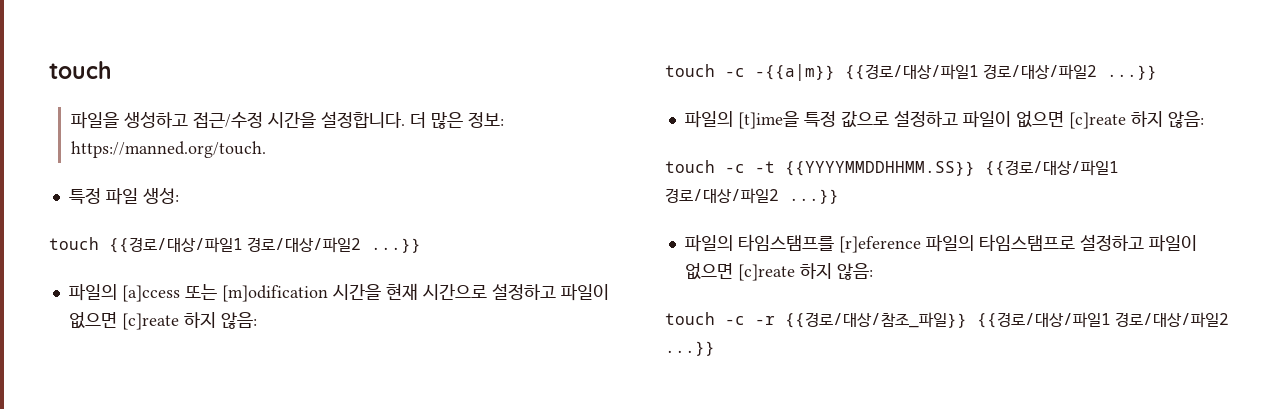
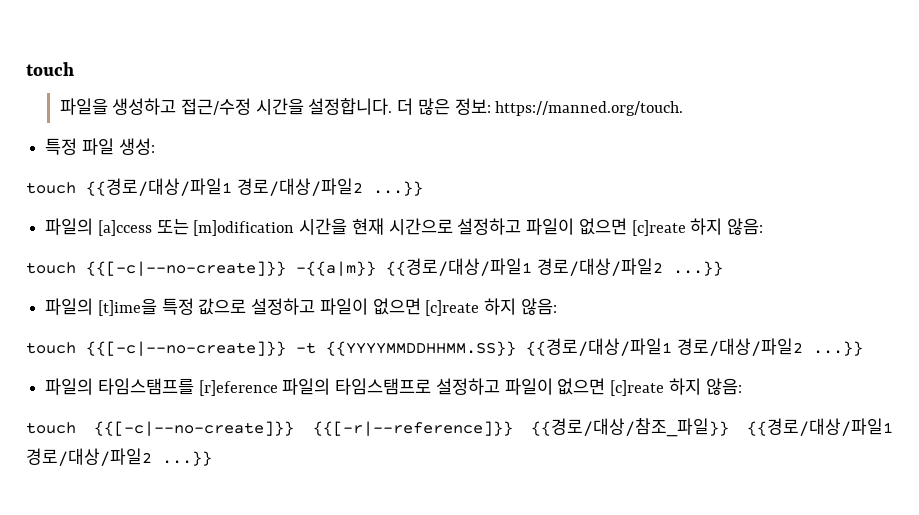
[725,68,745,77] -c -> [86,261,286,276] {{[-c|--no-create]}}
[725,164,745,173] -c -> [86,341,286,356] {{[-c|--no-create]}}
[725,316,775,325] -c -r -> [94,421,513,436] {{[-c|--no-create]}} {{[-r|--reference]}}

